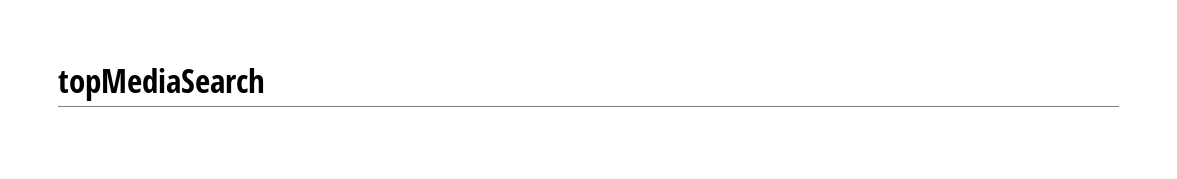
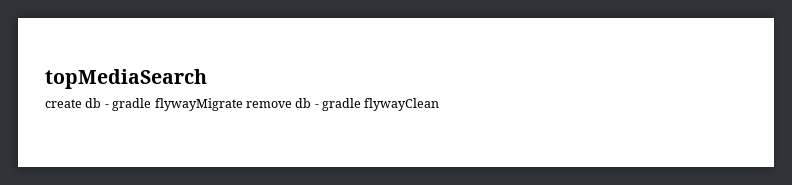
(265, 84) none -> [45,98,440,111] // create db - gradle flywayMigrate remove db - gradle flywayClean

